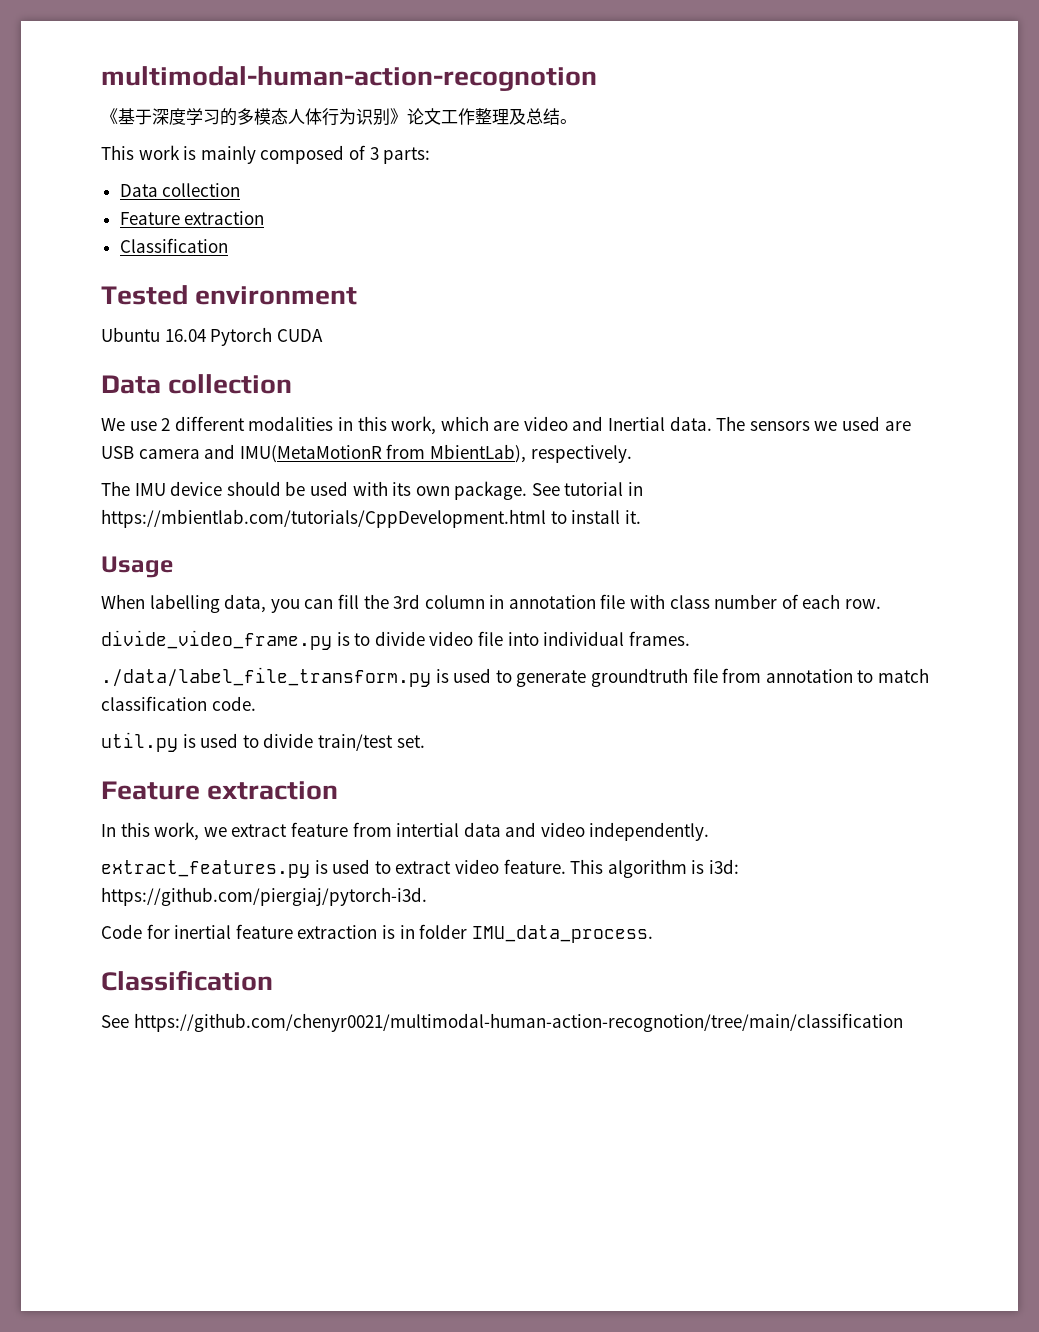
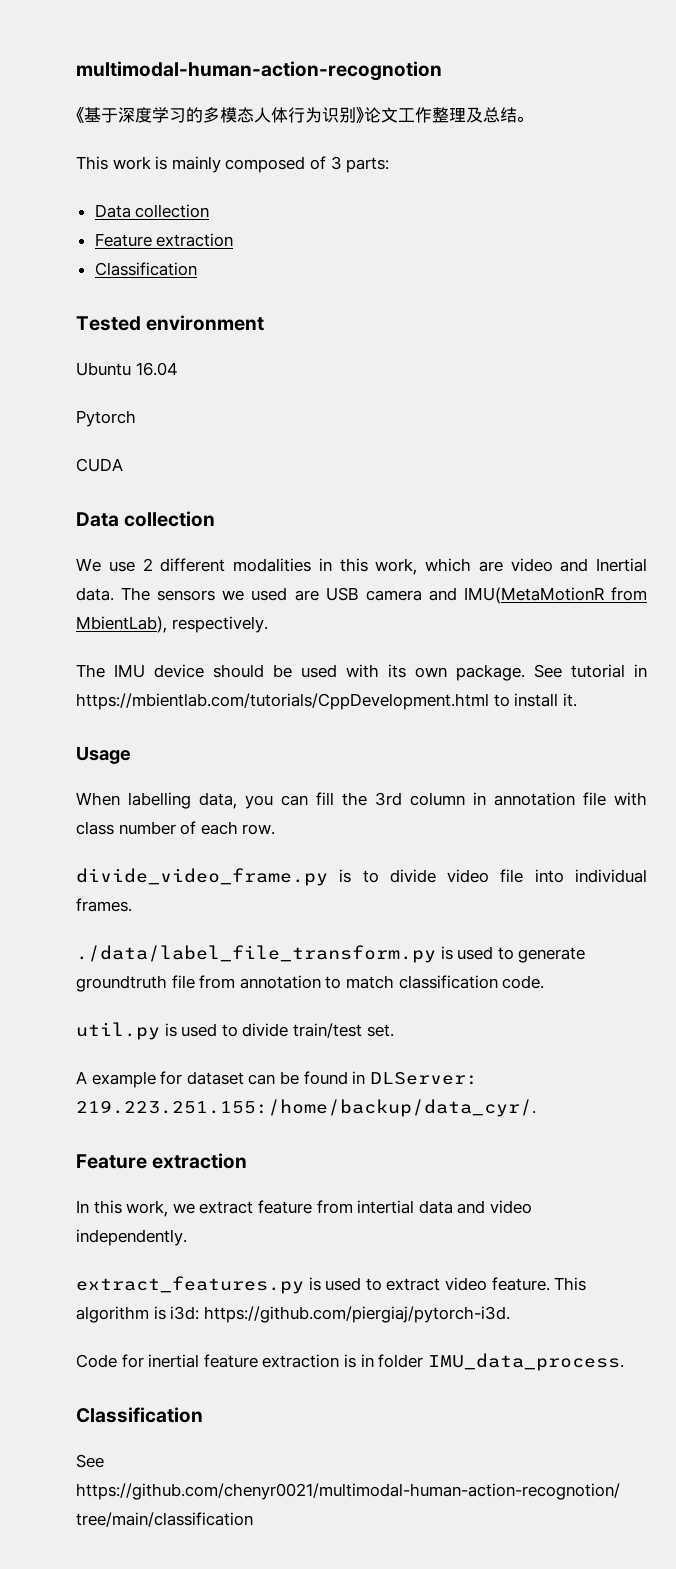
(206, 335) none -> (178, 369) //
(273, 336) none -> (136, 418) //
(425, 741) none -> [76,1071,478,1088] [76,1099,536,1117] // A example for dataset can be found in DLServer: 219.223.251.155:/home/backup/data_cyr/.

